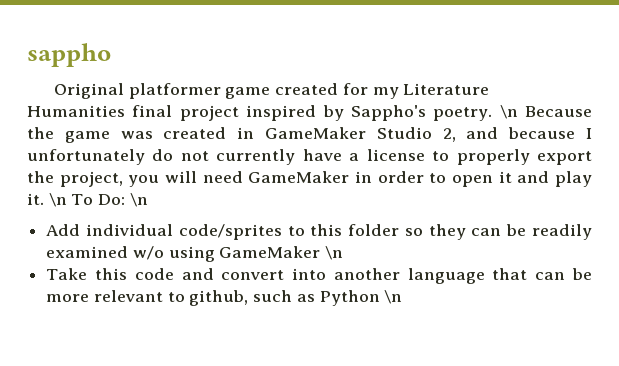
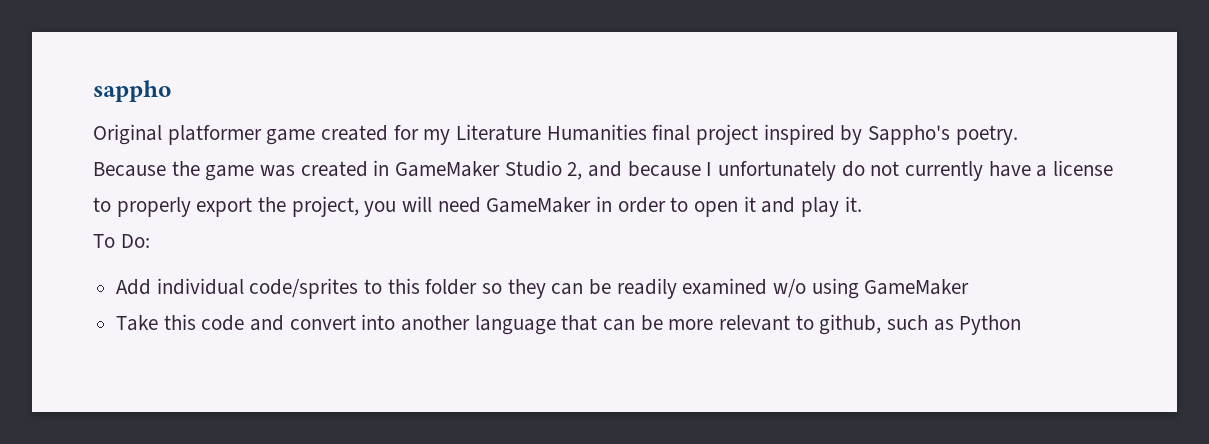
[499,105,518,119] \n -> (1018, 135) //
[48,193,67,207] \n -> (862, 204) //
[129,193,148,207] \n -> (150, 241) none
[325,246,344,260] \n -> (970, 287) none
[384,290,403,304] \n -> (1022, 325) none

